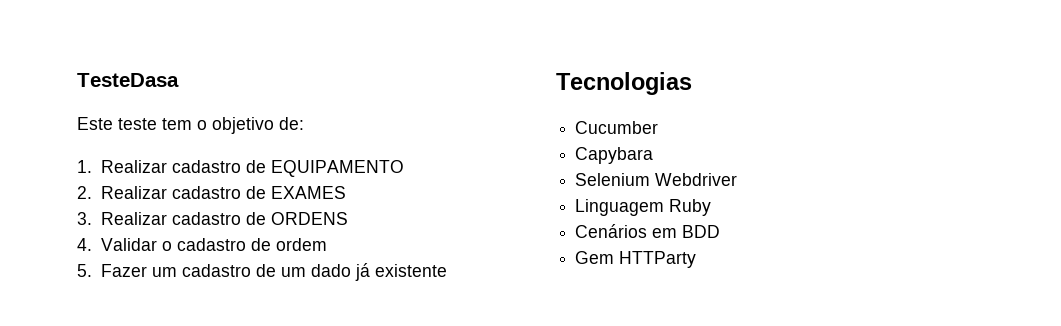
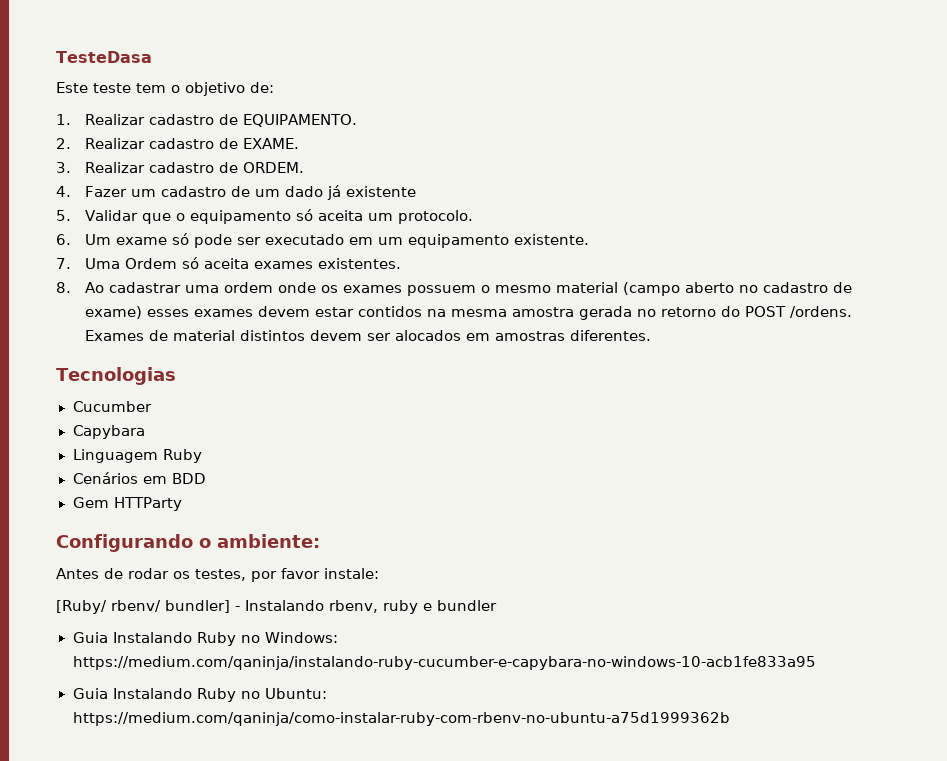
[270,160,404,177] EQUIPAMENTO -> [243,114,358,127] EQUIPAMENTO.
[270,186,346,199] EXAMES -> [243,138,300,149] EXAME.
[270,212,348,225] [77,238,327,251] [77,264,92,277] ORDENS // 4. Validar o cadastro de ordem // 5. -> [243,162,305,173] [56,186,71,197] ORDEM. // 4.
(447, 270) none -> [56,209,474,224] [56,233,590,248] [56,257,402,269] [56,282,853,296] [85,306,853,320] [85,330,652,341] // 5. Validar que o equipamento só aceita um protocolo. // 6. Um exame só pode ser executado em um equipamento existente. // 7. Uma Ordem só aceita exames existentes. // 8. Ao cadastrar uma ordem onde os exames possuem o mesmo material (campo aberto no cadastro de exame) esses exames devem estar contidos na mesma amostra gerada no retorno do POST /ordens. Exames de material distintos devem ser alocados em amostras diferentes.
[575,173,738,186] // Selenium Webdriver -> (145, 432) none
(697, 259) none -> [56,534,320,552] [56,568,379,582] [56,600,497,614] [72,632,338,646] [72,656,817,670] [72,688,327,702] [72,712,731,726] // Configurando o ambiente: // Antes de rodar os testes, por favor instale: // [Ruby/ rbenv/ bundler] - Instalando rbenv, ruby e bundler // Guia Instalando Ruby no Windows: https://medium.com/qaninja/instalando-ruby-cucumber-e-capybara-no-windows-10-acb1fe833a95 // Guia Instalando Ruby no Ubuntu: https://medium.com/qaninja/como-instalar-ruby-com-rbenv-no-ubuntu-a75d1999362b

